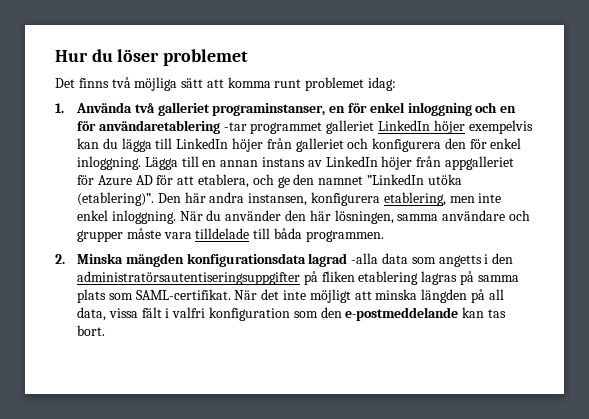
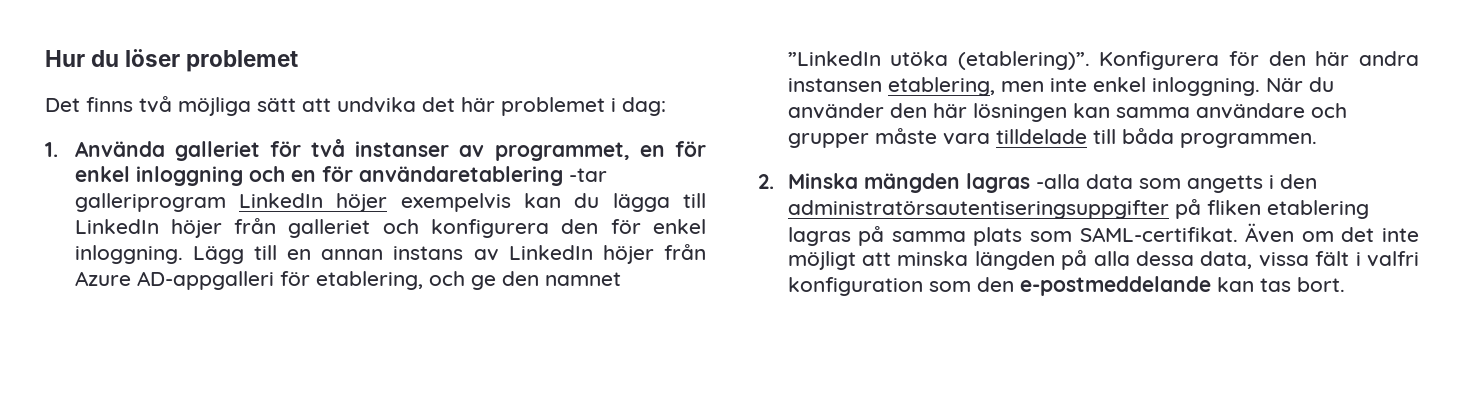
[227,77,397,91] [55,102,326,116] komma runt problemet idag: // 1. Använda två galleriet programinstanser, -> [337,97,666,116] [45,139,630,161] undvika det här problemet i dag: // 1. Använda galleriet för två instanser av programmet,
[250,120,375,134] programmet galleriet -> [74,193,226,212] galleriprogram
[144,157,178,170] Lägga -> [192,246,244,264] Lägg
[444,156,514,170] [77,174,249,188] appgalleriet för Azure AD för att etablera, -> [74,271,423,290] Azure AD-appgalleri för etablering,
[157,192,380,206] Den här andra instansen, konfigurera -> [1099,51,1419,70] [787,78,882,92] Konfigurera för den här andra instansen
[334,210,394,224] lösningen, -> [972,103,1110,122] lösningen kan
[186,253,348,267] konfigurationsdata lagrad -> [965,173,1030,193] lagras
[234,290,258,300] När -> [1245,223,1334,243] Även om
[488,289,504,300] all -> [1093,251,1194,266] alla dessa

